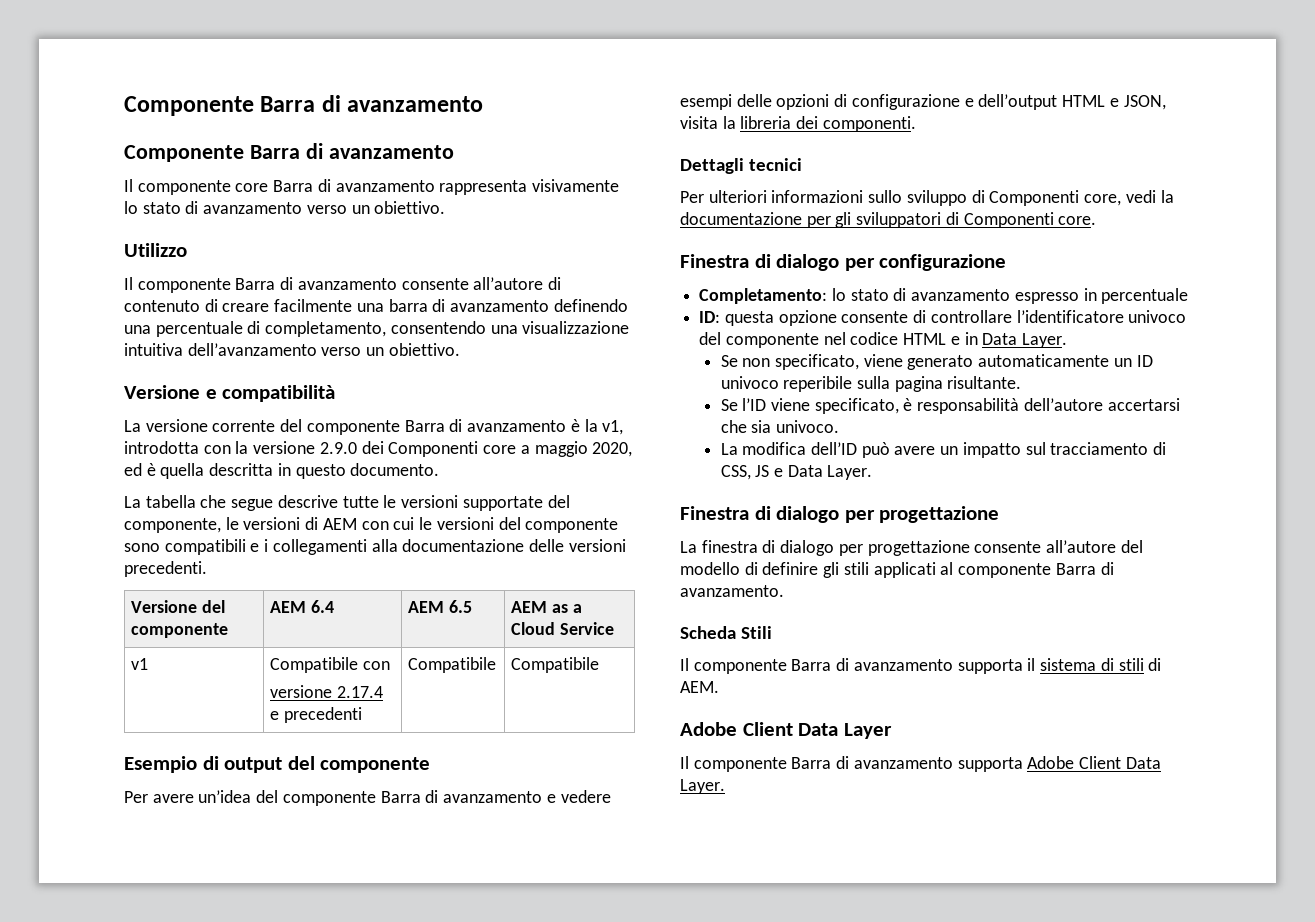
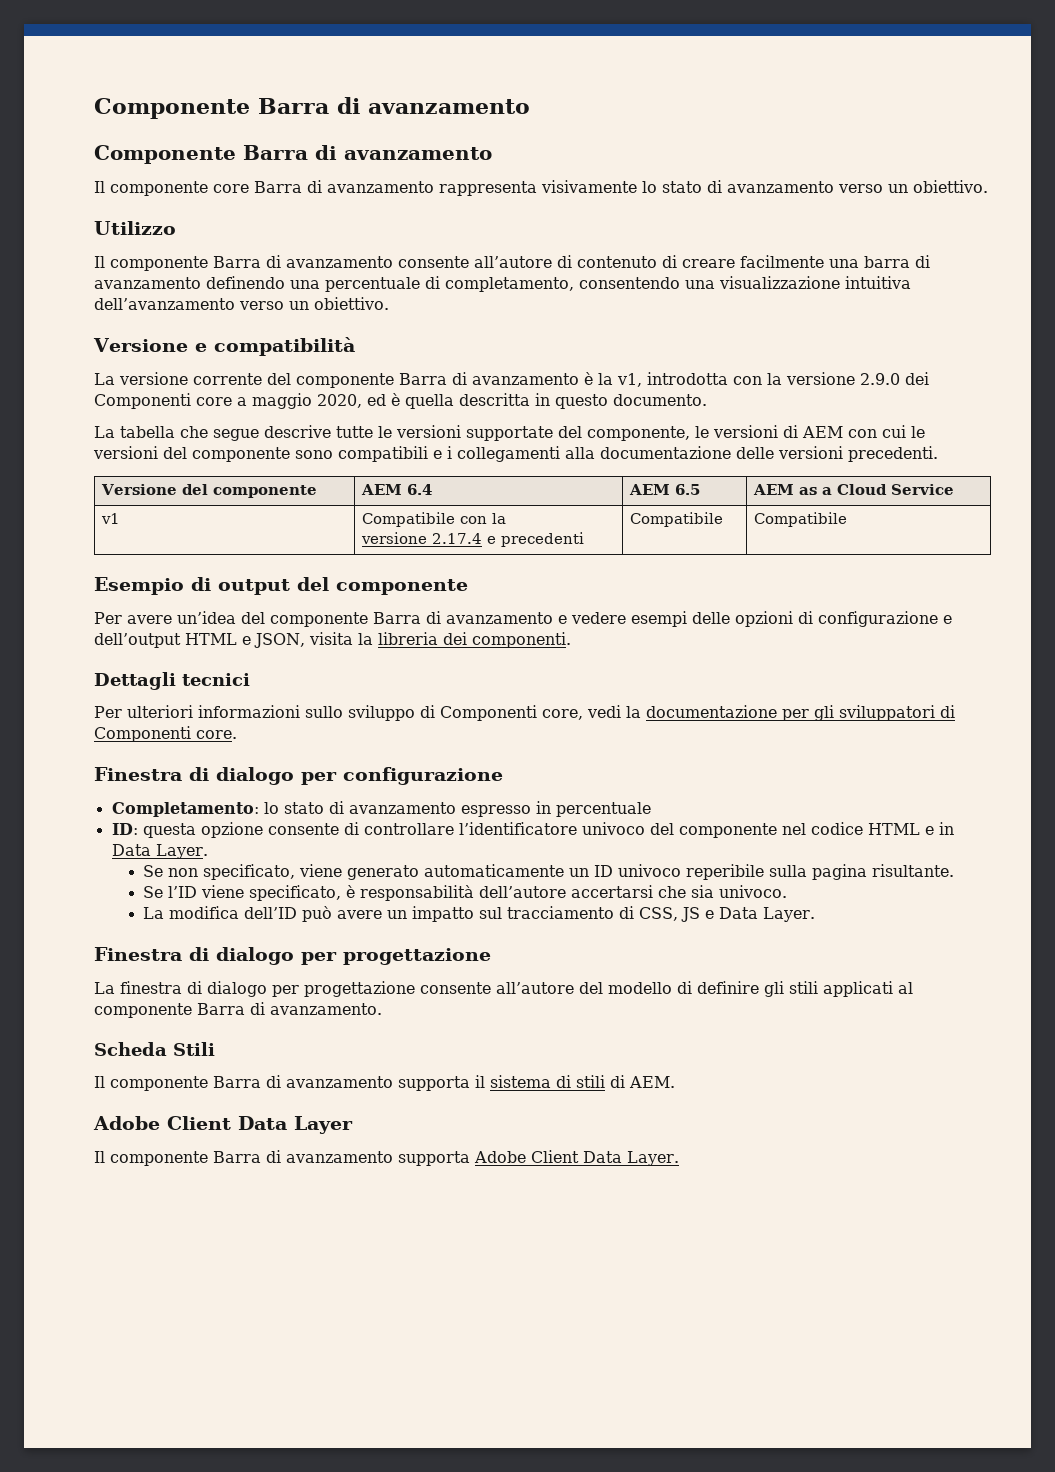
(391, 665) none -> [492,513,507,524] la

